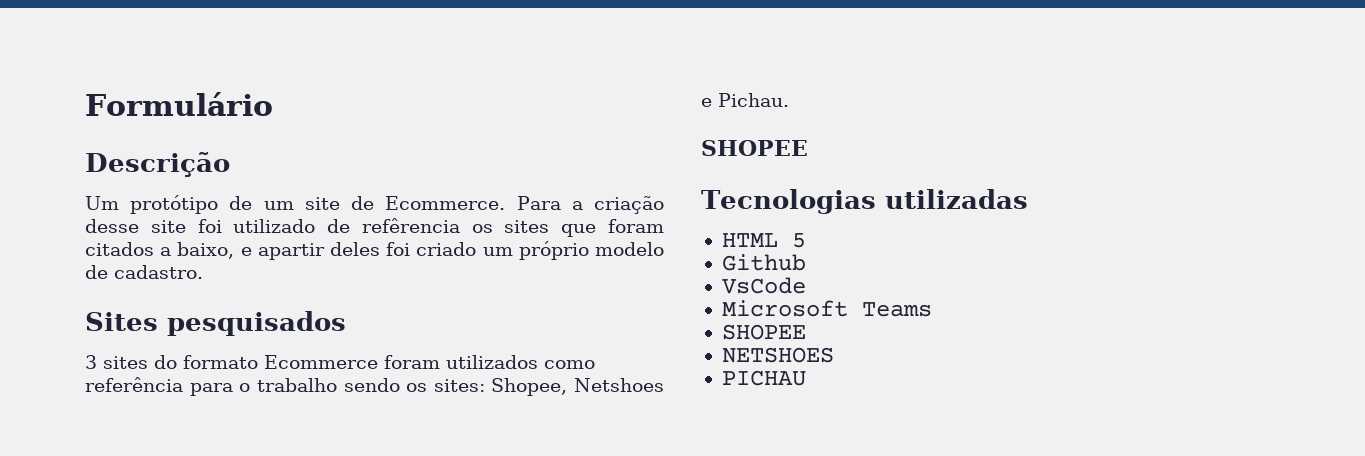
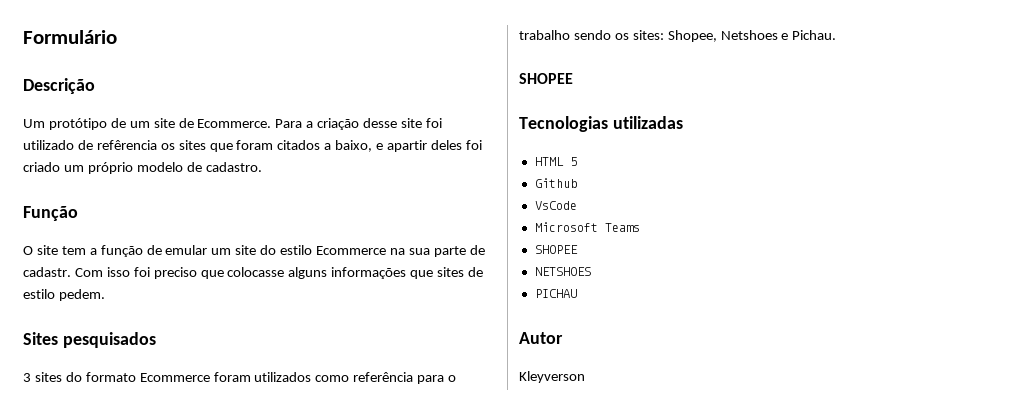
(203, 272) none -> [23,206,78,221] [23,245,485,257] [23,267,484,279] [23,289,105,301] // Função // O site tem a função de emular um site do estilo Ecommerce na sua parte de cadastr. Com isso foi preciso que colocasse alguns informações que sites de estilo pedem.
(806, 378) none -> [519,332,563,344] [519,371,585,383] // Autor // Kleyverson

